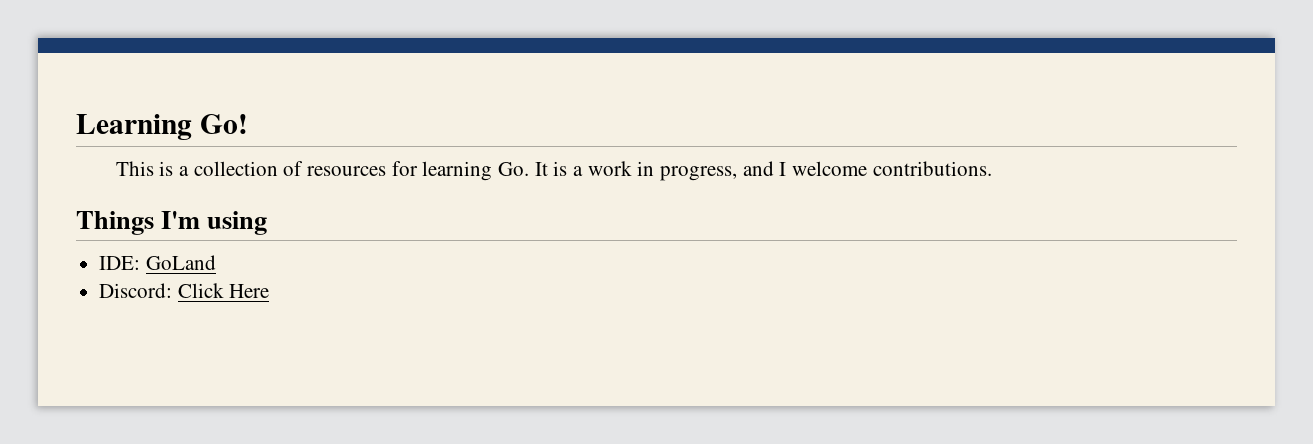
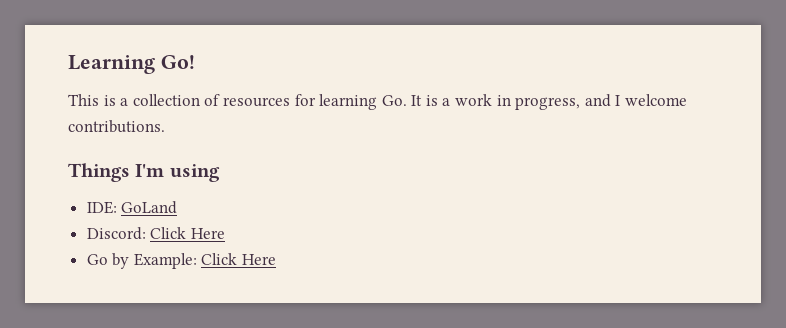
(270, 291) none -> [86,253,277,269] // Go by Example: Click Here

